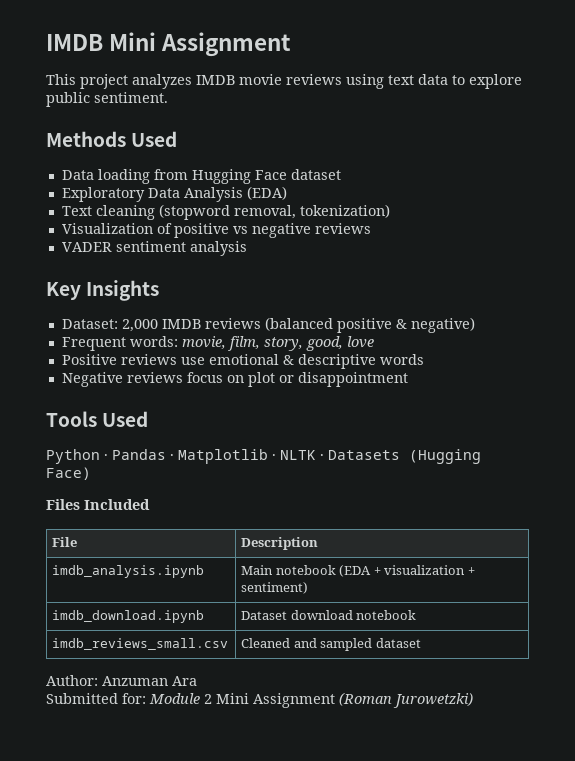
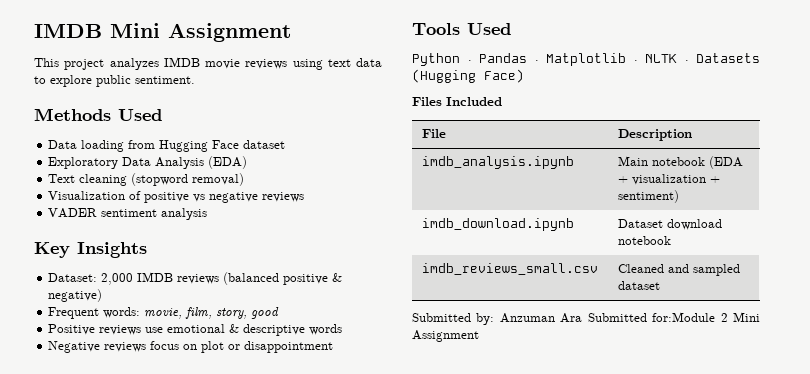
[233,204,390,219] removal, tokenization) -> [192,173,245,186] removal)
[305,336,374,351] good, love -> [251,307,280,319] good
[46,675,98,686] Author: -> [412,313,495,325] Submitted by:
[46,693,200,704] // Submitted for: Module -> [587,312,716,322] Submitted for:Module
[339,692,473,708] (Roman Jurowetzki) -> (479, 336) none

